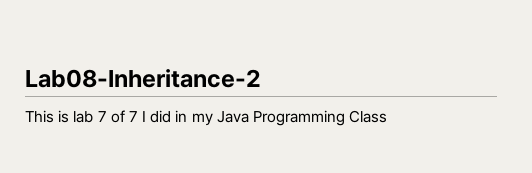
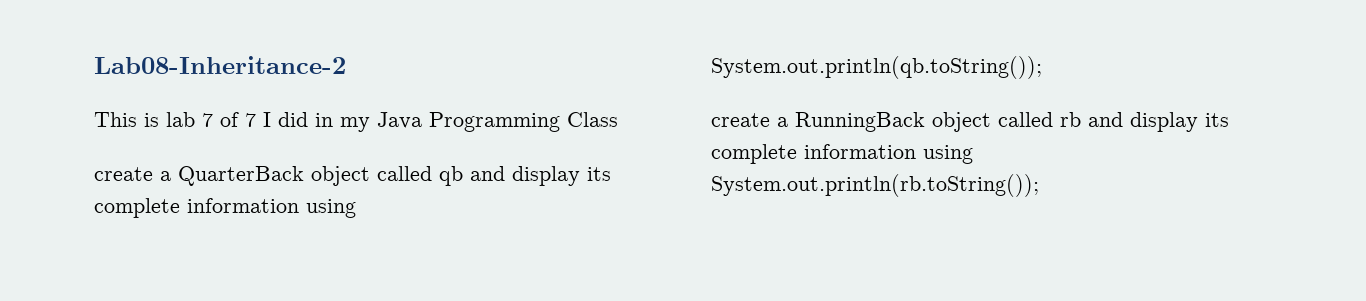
(388, 116) none -> [94,166,611,186] [94,198,356,218] [711,56,1042,79] [711,112,1229,132] [711,144,973,164] [711,174,1039,197] // create a QuarterBack object called qb and display its complete information using System.out.println(qb.toString()); // create a RunningBack object called rb and display its complete information using System.out.println(rb.toString());

